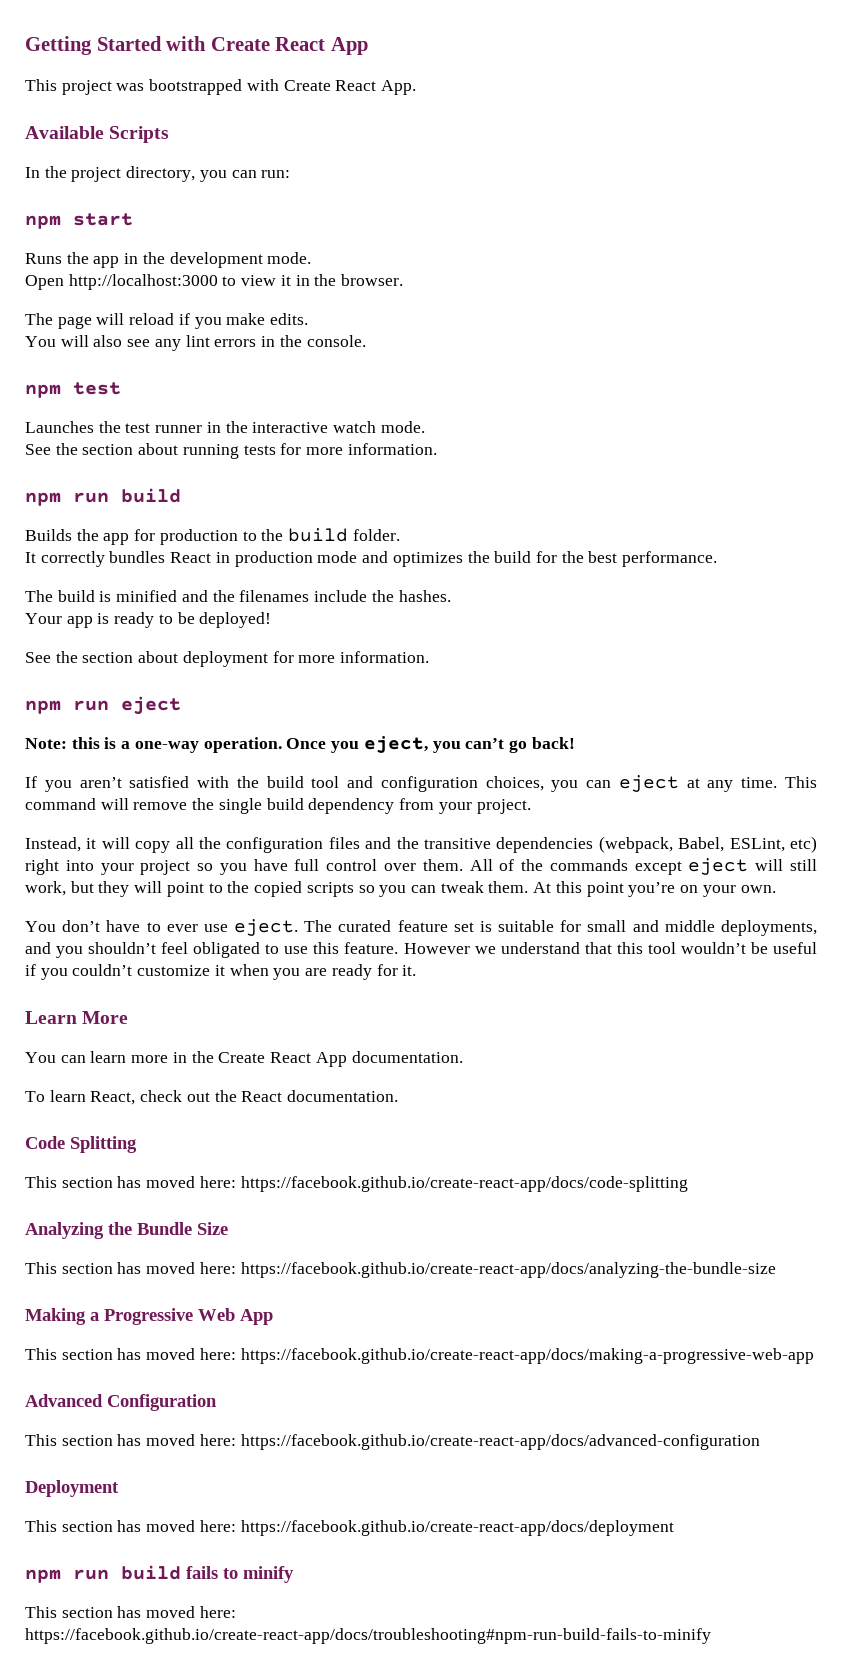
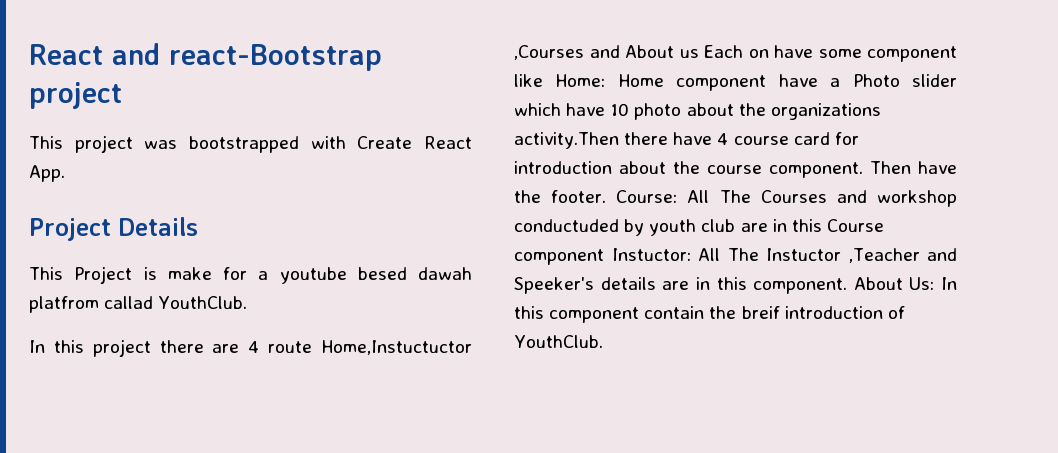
[25,36,368,55] Getting Started with Create React App -> [29,43,382,71] [29,82,122,109] React and react-Bootstrap project
[25,126,170,143] [25,166,291,182] [25,213,133,229] [25,252,312,268] [25,274,404,290] [25,313,309,329] [25,335,366,351] [25,382,121,398] [25,421,425,433] [25,443,437,459] [25,488,181,506] [25,528,400,545] [25,551,718,567] [25,590,451,602] [25,612,272,628] [25,651,430,667] [25,696,181,715] [25,736,575,753] [25,775,817,792] [25,798,531,814] [25,836,817,853] [25,858,818,875] [25,881,776,897] [25,919,817,936] [25,942,817,958] [25,964,417,980] [25,1011,129,1024] [25,1051,463,1067] [25,1090,399,1105] [25,1136,137,1153] [25,1176,688,1192] [25,1222,228,1239] [25,1262,776,1278] [25,1308,273,1325] [25,1348,814,1364] [25,1394,217,1411] [25,1434,760,1450] [25,1480,119,1497] [25,1520,674,1536] [25,1565,294,1583] [25,1606,236,1618] [25,1628,711,1644] Available Scripts // In the project directory, you can run: // npm start // Runs the app in the development mode. // Open http://localhost:3000 to view it in the browser. // The page will reload if you make edits. // You will also see any lint errors in the console. // npm test // Launches the test runner in the interactive watch mode. // See the section about running tests for more information. // npm run build // Builds the app for production to the build folder. // It correctly bundles React in production mode and optimizes the build for the best performance. // The build is minified and the filenames include the hashes. // Your app is ready to be deployed! // See the section about deployment for more information. // npm run eject // Note: this is a one-way operation. Once you eject, you can’t go back! // If you aren’t satisfied with the build tool and configuration choices, you can eject at any time. This command will remove the single build dependency from your project. // Instead, it will copy all the configuration files and the transitive dependencies (webpack, Babel, ESLint, etc) right into your project so you have full control over them. All of the commands except eject will still work, but they will point to the copied scripts so you can tweak them. At this point you’re on your own. // You don’t have to ever use eject. The curated feature set is suitable for small and middle deployments, and you shouldn’t feel obligated to use this feature. However we understand that this tool wouldn’t be useful if you couldn’t customize it when you are ready for it. // Learn More // You can learn more in the Create React App documentation. // To learn React, check out the React documentation. // Code Splitting // This section has moved here: https://facebook.github.io/create-react-app/docs/code-splitting // Analyzing the Bundle Size // This section has moved here: https://facebook.github.io/create-react-app/docs/analyzing-the-bundle-size // Making a Progressive Web App // This section has moved here: https://facebook.github.io/create-react-app/docs/making-a-progressive-web-app // Advanced Configuration // This section has moved here: https://facebook.github.io/create-react-app/docs/advanced-configuration // Deployment // This section has moved here: https://facebook.github.io/create-react-app/docs/deployment // npm run build fails to minify // This section has moved here: https://facebook.github.io/create-react-app/docs/troubleshooting#npm-run-build-fails-to-minify -> [29,217,198,241] [29,266,472,284] [29,296,248,313] [29,339,472,357] [514,45,957,62] [514,74,957,91] [514,103,881,120] [514,132,859,149] [514,161,957,178] [514,190,957,207] [514,219,884,236] [514,248,958,265] [514,277,957,294] [514,306,905,323] [514,335,603,348] Project Details // This Project is make for a youtube besed dawah platfrom callad YouthClub. // In this project there are 4 route Home,Instuctuctor ,Courses and About us Each on have some component like Home: Home component have a Photo slider which have 10 photo about the organizations activity.Then there have 4 course card for introduction about the course component. Then have the footer. Course: All The Courses and workshop conductuded by youth club are in this Course component Instuctor: All The Instuctor ,Teacher and Speeker's details are in this component. About Us: In this component contain the breif introduction of YouthClub.

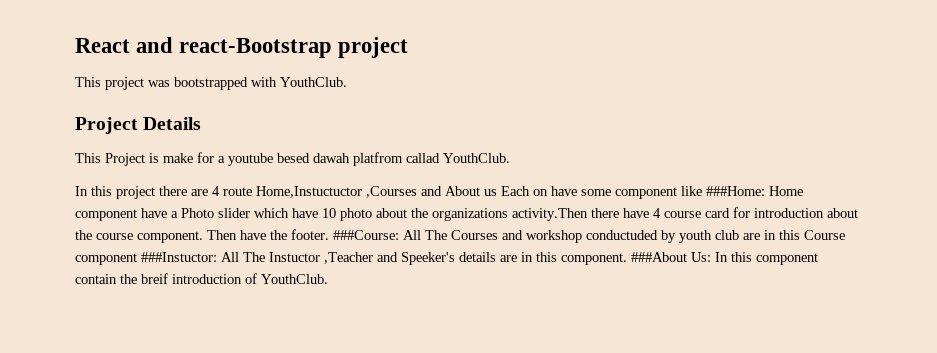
[357,136,473,149] [29,165,65,182] Create React App. -> [280,77,347,87] YouthClub.
[555,74,606,87] Home: -> [706,186,765,196] ###Home:
[616,190,678,203] Course: -> [333,230,399,240] ###Course:
[611,248,691,261] Instuctor: -> [141,252,217,262] ###Instuctor:
[853,277,903,290] About -> [631,252,687,262] ###About

